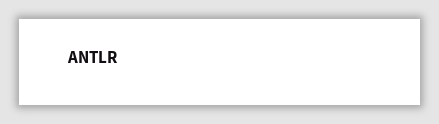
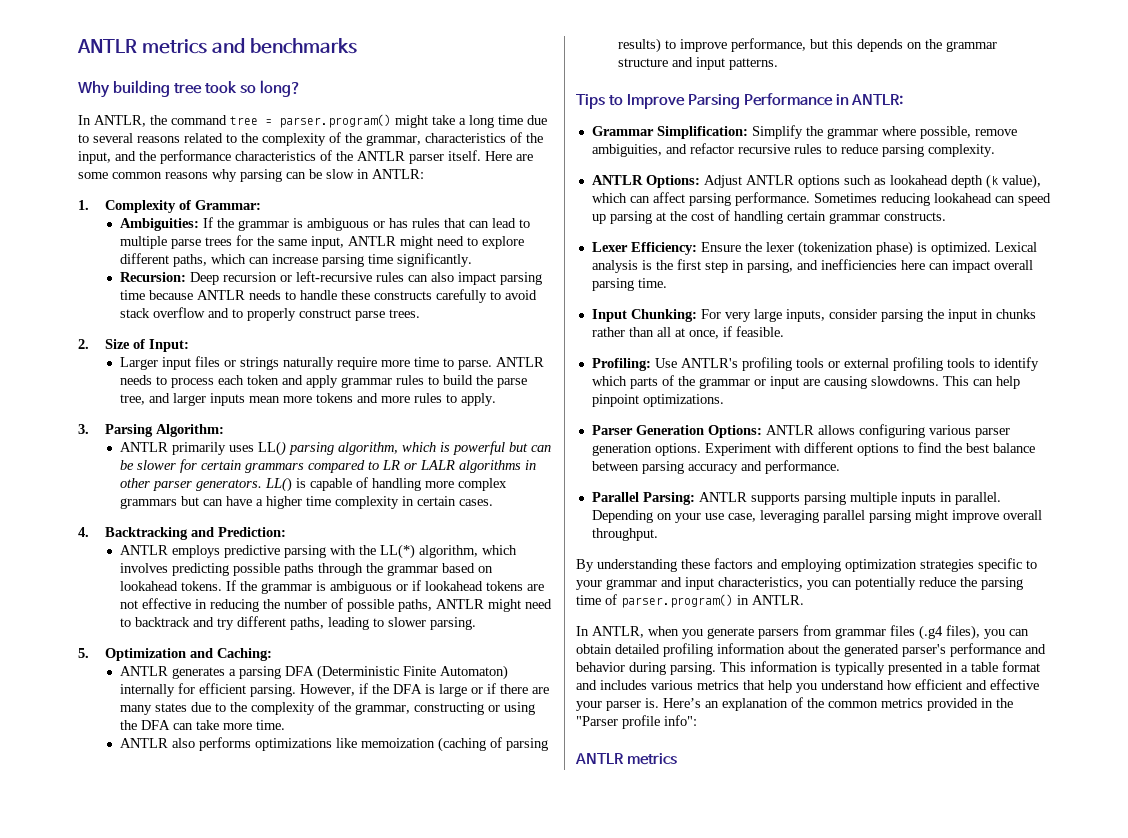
[67,51,118,63] ANTLR -> [77,38,357,54] [78,80,301,98] [78,114,547,128] [78,132,543,146] [78,150,533,164] [78,169,424,182] [78,200,261,213] [120,217,531,231] [120,235,525,249] [120,253,473,267] [120,271,543,285] [120,289,538,303] [120,307,421,321] [78,339,189,352] [120,356,545,370] [120,375,528,388] [120,393,497,406] [78,424,224,437] [120,441,552,456] [120,459,537,473] [120,477,508,492] [120,496,494,509] [78,527,286,540] [120,544,518,559] [120,563,494,576] [120,580,545,594] [120,598,553,612] [120,616,477,630] [78,648,272,661] [120,665,509,680] [120,683,550,697] [120,701,536,715] [120,720,286,730] [120,737,549,752] [618,38,998,53] [618,57,779,70] [576,93,904,109] [591,125,1017,139] [591,143,995,157] [591,174,1041,189] [591,192,1051,206] [591,210,946,224] [591,241,1037,256] [591,259,1033,273] [591,278,667,291] [591,309,1036,322] [591,326,784,339] [591,357,1039,371] [591,375,1020,389] [591,394,724,407] [591,424,1010,438] [591,442,1035,456] [591,460,840,474] [591,492,1001,505] [591,510,1042,523] [591,528,658,541] [576,558,1037,572] [576,577,1023,590] [576,594,804,608] [576,625,1029,640] [576,643,1046,657] [576,661,1040,675] [576,679,1039,693] [576,697,1013,711] [576,715,697,729] [575,753,677,765] ANTLR metrics and benchmarks // Why building tree took so long? // In ANTLR, the command tree = parser.program() might take a long time due to several reasons related to the complexity of the grammar, characteristics of the input, and the performance characteristics of the ANTLR parser itself. Here are some common reasons why parsing can be slow in ANTLR: // 1. Complexity of Grammar: // Ambiguities: If the grammar is ambiguous or has rules that can lead to multiple parse trees for the same input, ANTLR might need to explore different paths, which can increase parsing time significantly. // Recursion: Deep recursion or left-recursive rules can also impact parsing time because ANTLR needs to handle these constructs carefully to avoid stack overflow and to properly construct parse trees. // 2. Size of Input: // Larger input files or strings naturally require more time to parse. ANTLR needs to process each token and apply grammar rules to build the parse tree, and larger inputs mean more tokens and more rules to apply. // 3. Parsing Algorithm: // ANTLR primarily uses LL() parsing algorithm, which is powerful but can be slower for certain grammars compared to LR or LALR algorithms in other parser generators. LL() is capable of handling more complex grammars but can have a higher time complexity in certain cases. // 4. Backtracking and Prediction: // ANTLR employs predictive parsing with the LL(*) algorithm, which involves predicting possible paths through the grammar based on lookahead tokens. If the grammar is ambiguous or if lookahead tokens are not effective in reducing the number of possible paths, ANTLR might need to backtrack and try different paths, leading to slower parsing. // 5. Optimization and Caching: // ANTLR generates a parsing DFA (Deterministic Finite Automaton) internally for efficient parsing. However, if the DFA is large or if there are many states due to the complexity of the grammar, constructing or using the DFA can take more time. // ANTLR also performs optimizations like memoization (caching of parsing results) to improve performance, but this depends on the grammar structure and input patterns. // Tips to Improve Parsing Performance in ANTLR: // Grammar Simplification: Simplify the grammar where possible, remove ambiguities, and refactor recursive rules to reduce parsing complexity. // ANTLR Options: Adjust ANTLR options such as lookahead depth (k value), which can affect parsing performance. Sometimes reducing lookahead can speed up parsing at the cost of handling certain grammar constructs. // Lexer Efficiency: Ensure the lexer (tokenization phase) is optimized. Lexical analysis is the first step in parsing, and inefficiencies here can impact overall parsing time. // Input Chunking: For very large inputs, consider parsing the input in chunks rather than all at once, if feasible. // Profiling: Use ANTLR's profiling tools or external profiling tools to identify which parts of the grammar or input are causing slowdowns. This can help pinpoint optimizations. // Parser Generation Options: ANTLR allows configuring various parser generation options. Experiment with different options to find the best balance between parsing accuracy and performance. // Parallel Parsing: ANTLR supports parsing multiple inputs in parallel. Depending on your use case, leveraging parallel parsing might improve overall throughput. // By understanding these factors and employing optimization strategies specific to your grammar and input characteristics, you can potentially reduce the parsing time of parser.program() in ANTLR. // In ANTLR, when you generate parsers from grammar files (.g4 files), you can obtain detailed profiling information about the generated parser's performance and behavior during parsing. This information is typically presented in a table format and includes various metrics that help you understand how efficient and effective your parser is. Here’s an explanation of the common metrics provided in the "Parser profile info": // ANTLR metrics

